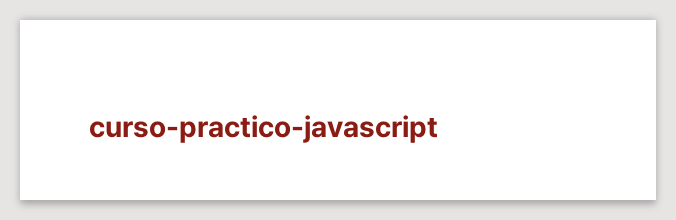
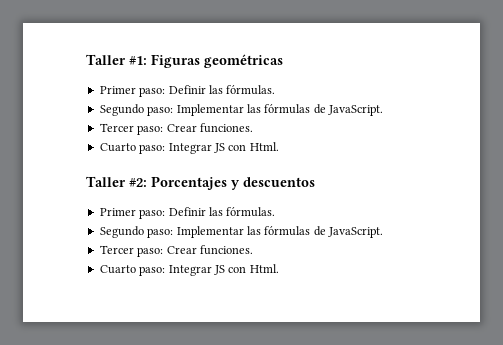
[89,115,438,143] curso-practico-javascript -> [86,54,283,68] [99,85,276,97] [99,104,383,116] [99,123,253,135] [99,142,279,154] [86,176,315,190] [99,207,276,219] [99,226,383,238] [99,245,253,257] [99,264,279,276] Taller #1: Figuras geométricas // Primer paso: Definir las fórmulas. // Segundo paso: Implementar las fórmulas de JavaScript. // Tercer paso: Crear funciones. // Cuarto paso: Integrar JS con Html. // Taller #2: Porcentajes y descuentos // Primer paso: Definir las fórmulas. // Segundo paso: Implementar las fórmulas de JavaScript. // Tercer paso: Crear funciones. // Cuarto paso: Integrar JS con Html.

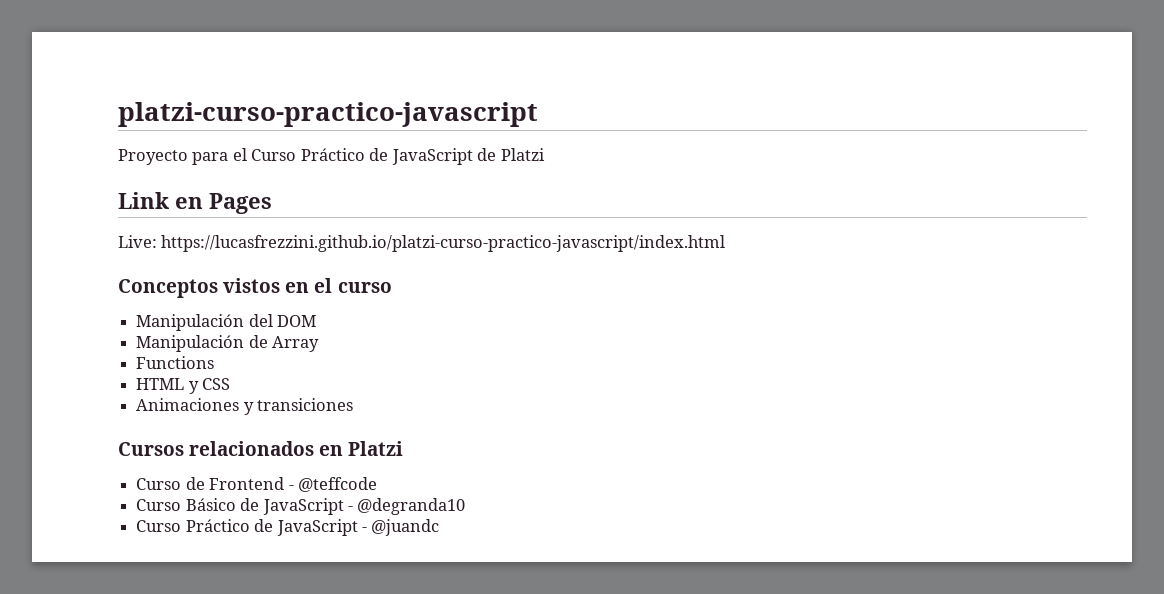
[86,54,283,68] [99,85,276,97] [99,104,383,116] [99,123,253,135] [99,142,279,154] [86,176,315,190] [99,207,276,219] [99,226,383,238] [99,245,253,257] [99,264,279,276] Taller #1: Figuras geométricas // Primer paso: Definir las fórmulas. // Segundo paso: Implementar las fórmulas de JavaScript. // Tercer paso: Crear funciones. // Cuarto paso: Integrar JS con Html. // Taller #2: Porcentajes y descuentos // Primer paso: Definir las fórmulas. // Segundo paso: Implementar las fórmulas de JavaScript. // Tercer paso: Crear funciones. // Cuarto paso: Integrar JS con Html. -> [118,102,538,127] [118,148,545,165] [118,192,272,214] [118,235,726,252] [118,278,392,298] [136,314,317,331] [136,335,320,352] [136,356,215,369] [136,378,231,394] [136,398,354,415] [118,441,404,456] [136,477,377,492] [136,498,466,515] [136,519,440,536] platzi-curso-practico-javascript // Proyecto para el Curso Práctico de JavaScript de Platzi // Link en Pages // Live: https://lucasfrezzini.github.io/platzi-curso-practico-javascript/index.html // Conceptos vistos en el curso // Manipulación del DOM // Manipulación de Array // Functions // HTML y CSS // Animaciones y transiciones // Cursos relacionados en Platzi // Curso de Frontend - @teffcode // Curso Básico de JavaScript - @degranda10 // Curso Práctico de JavaScript - @juandc

